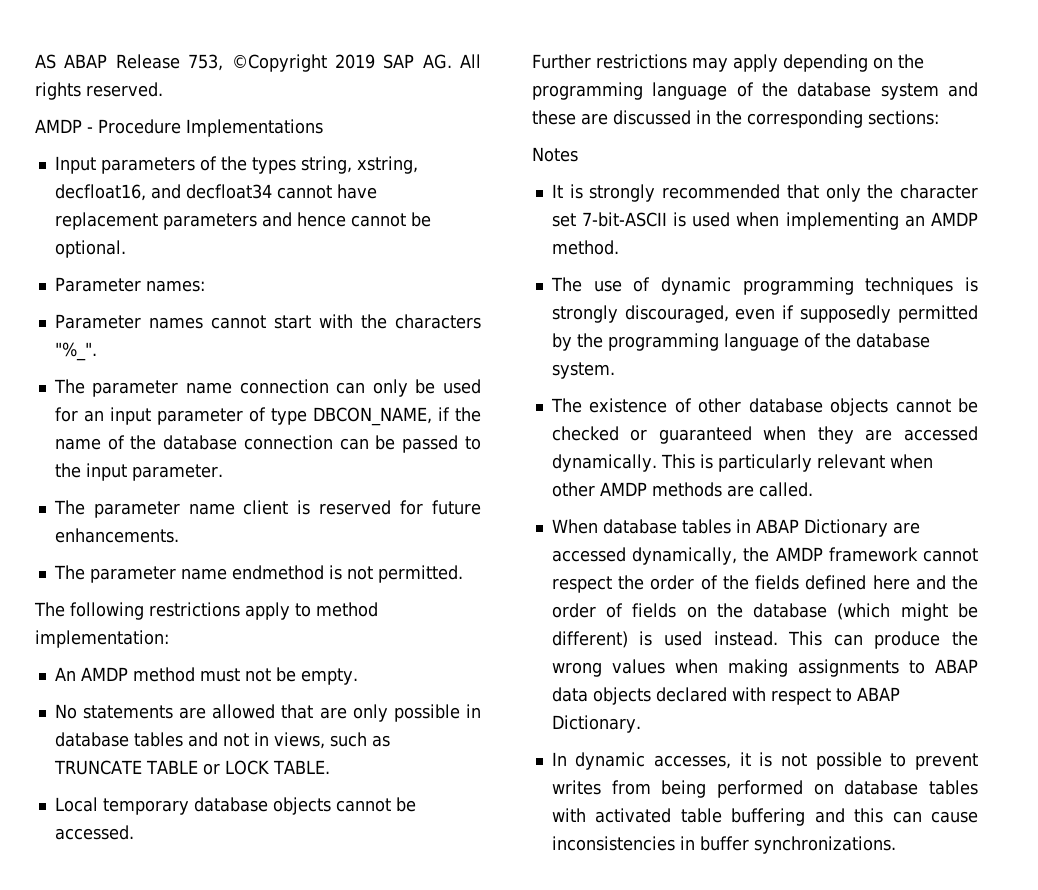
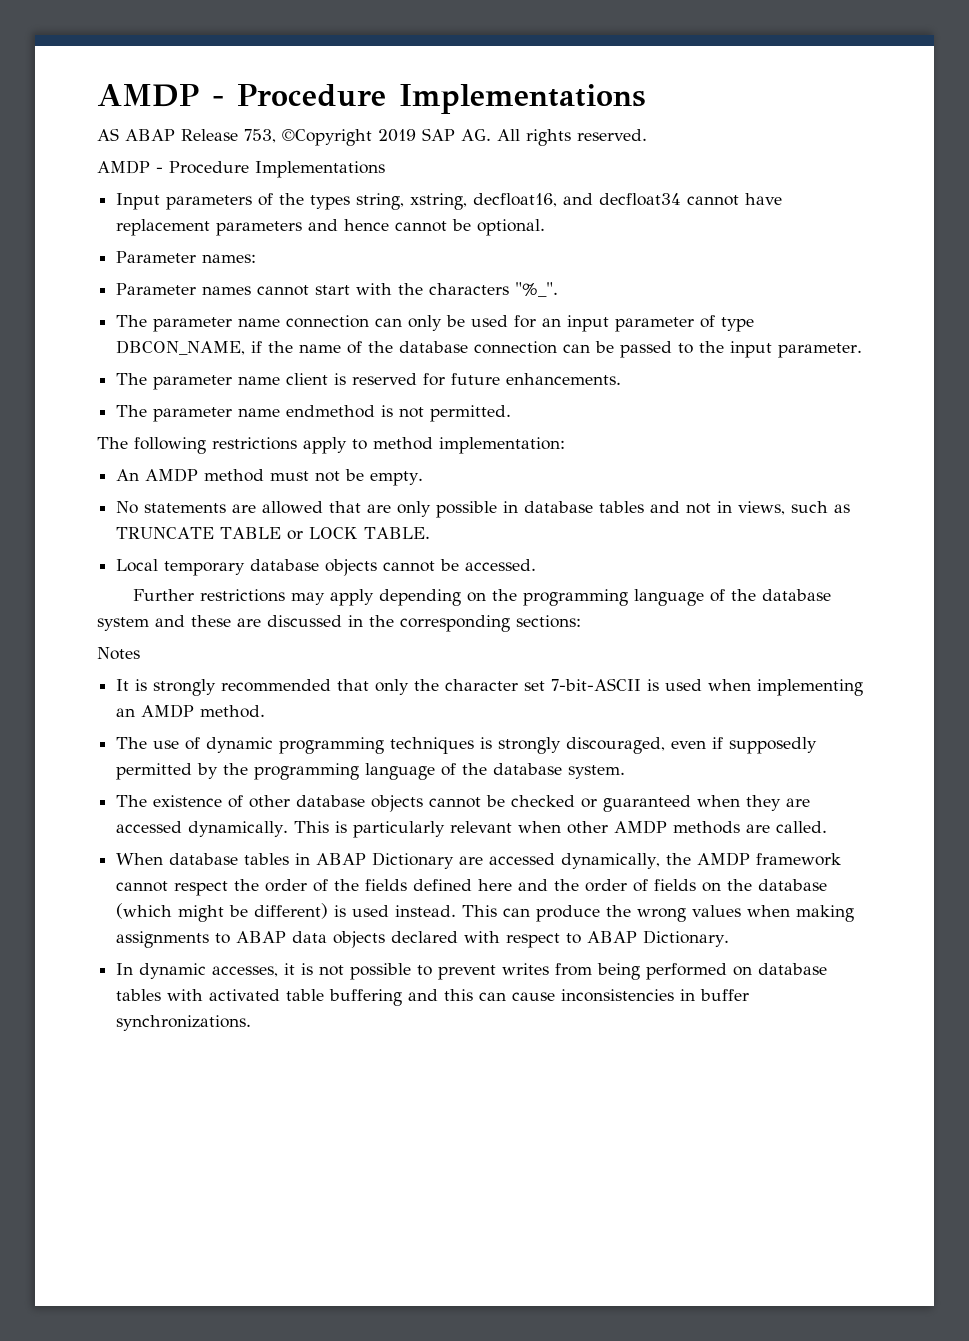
(35, 61) none -> [97,84,646,114] AMDP - Procedure Implementations //

